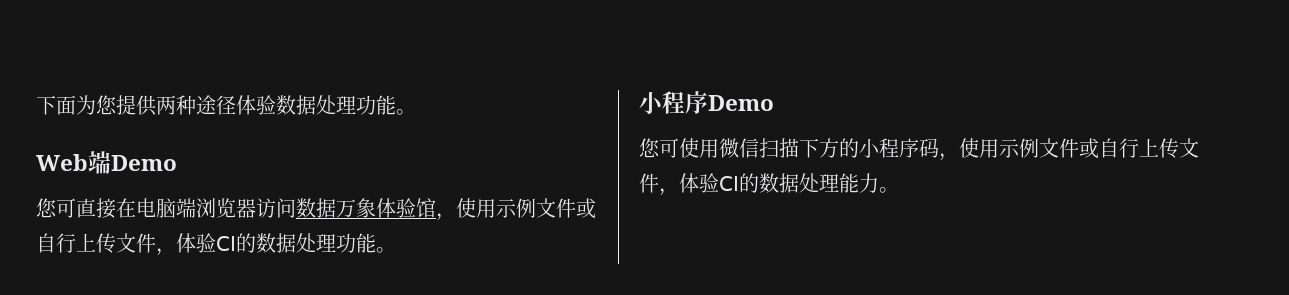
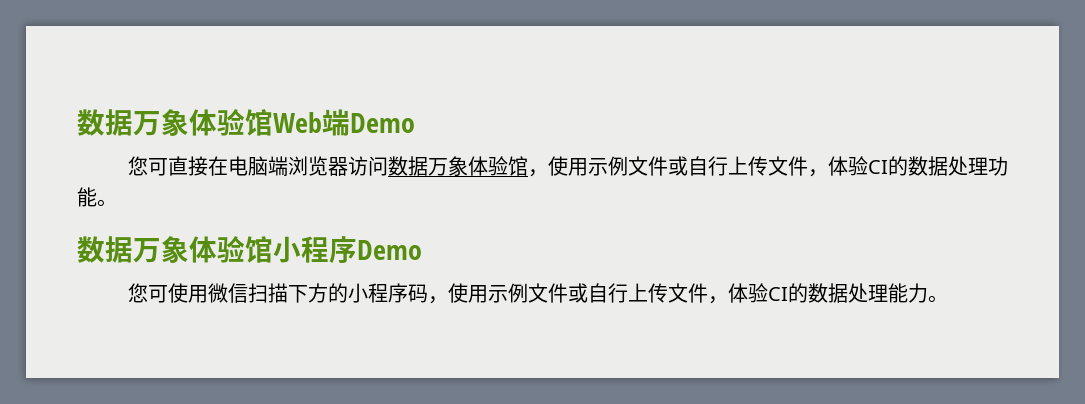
[36,95,416,116] 下面为您提供两种途径体验数据处理功能。 // -> [77,109,273,136] 数据万象体验馆
(396, 250) none -> [77,236,273,263] 数据万象体验馆

